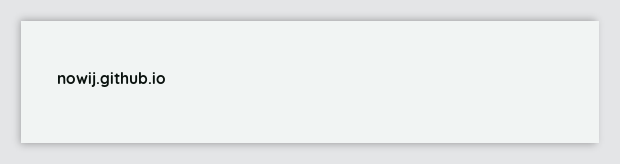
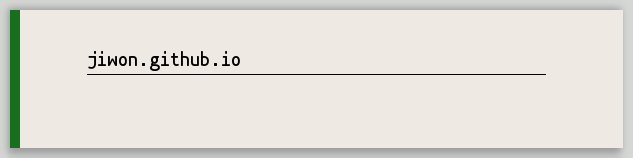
[57,72,166,87] nowij.github.io -> [87,51,241,71] jiwon.github.io

